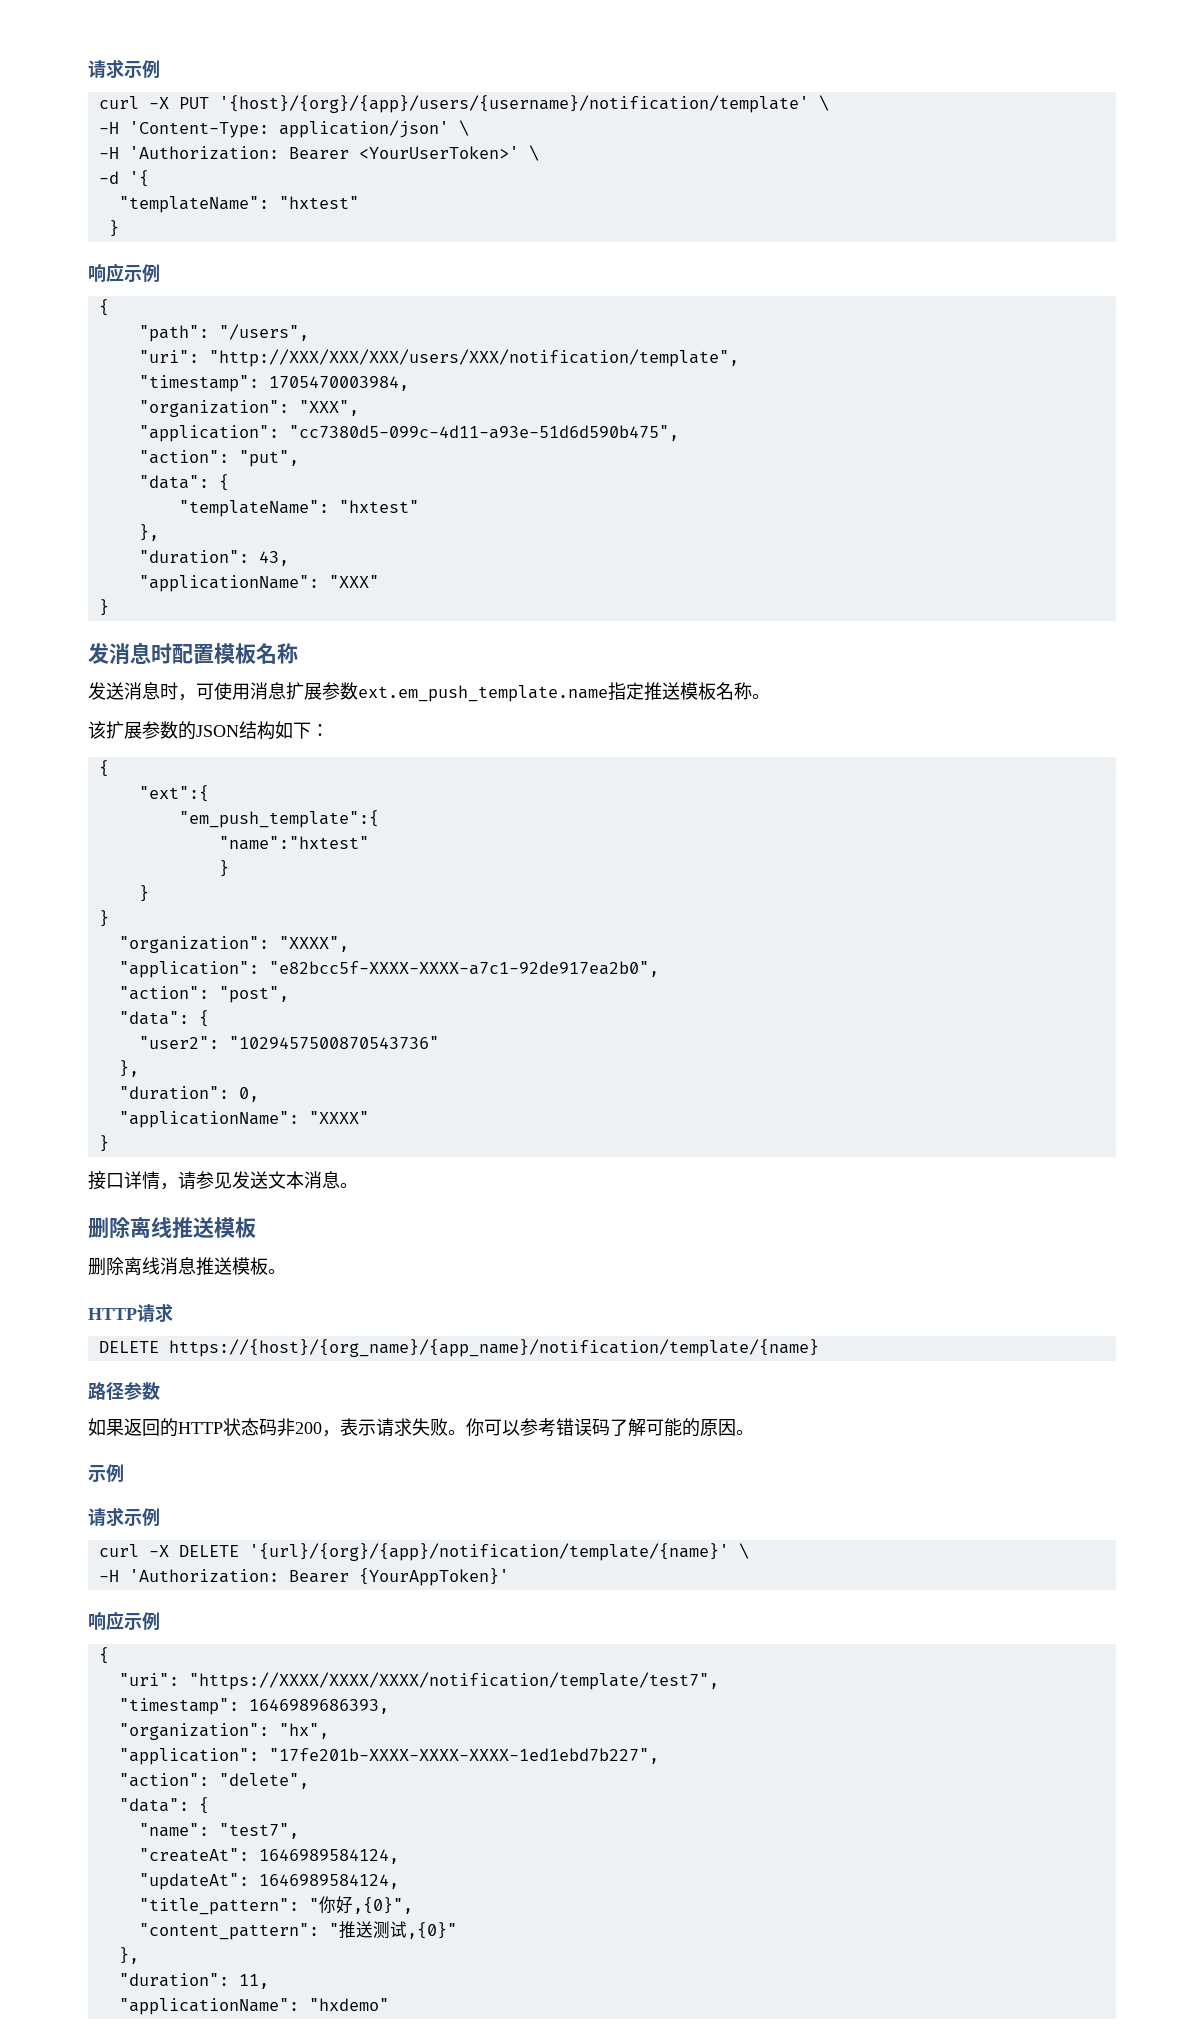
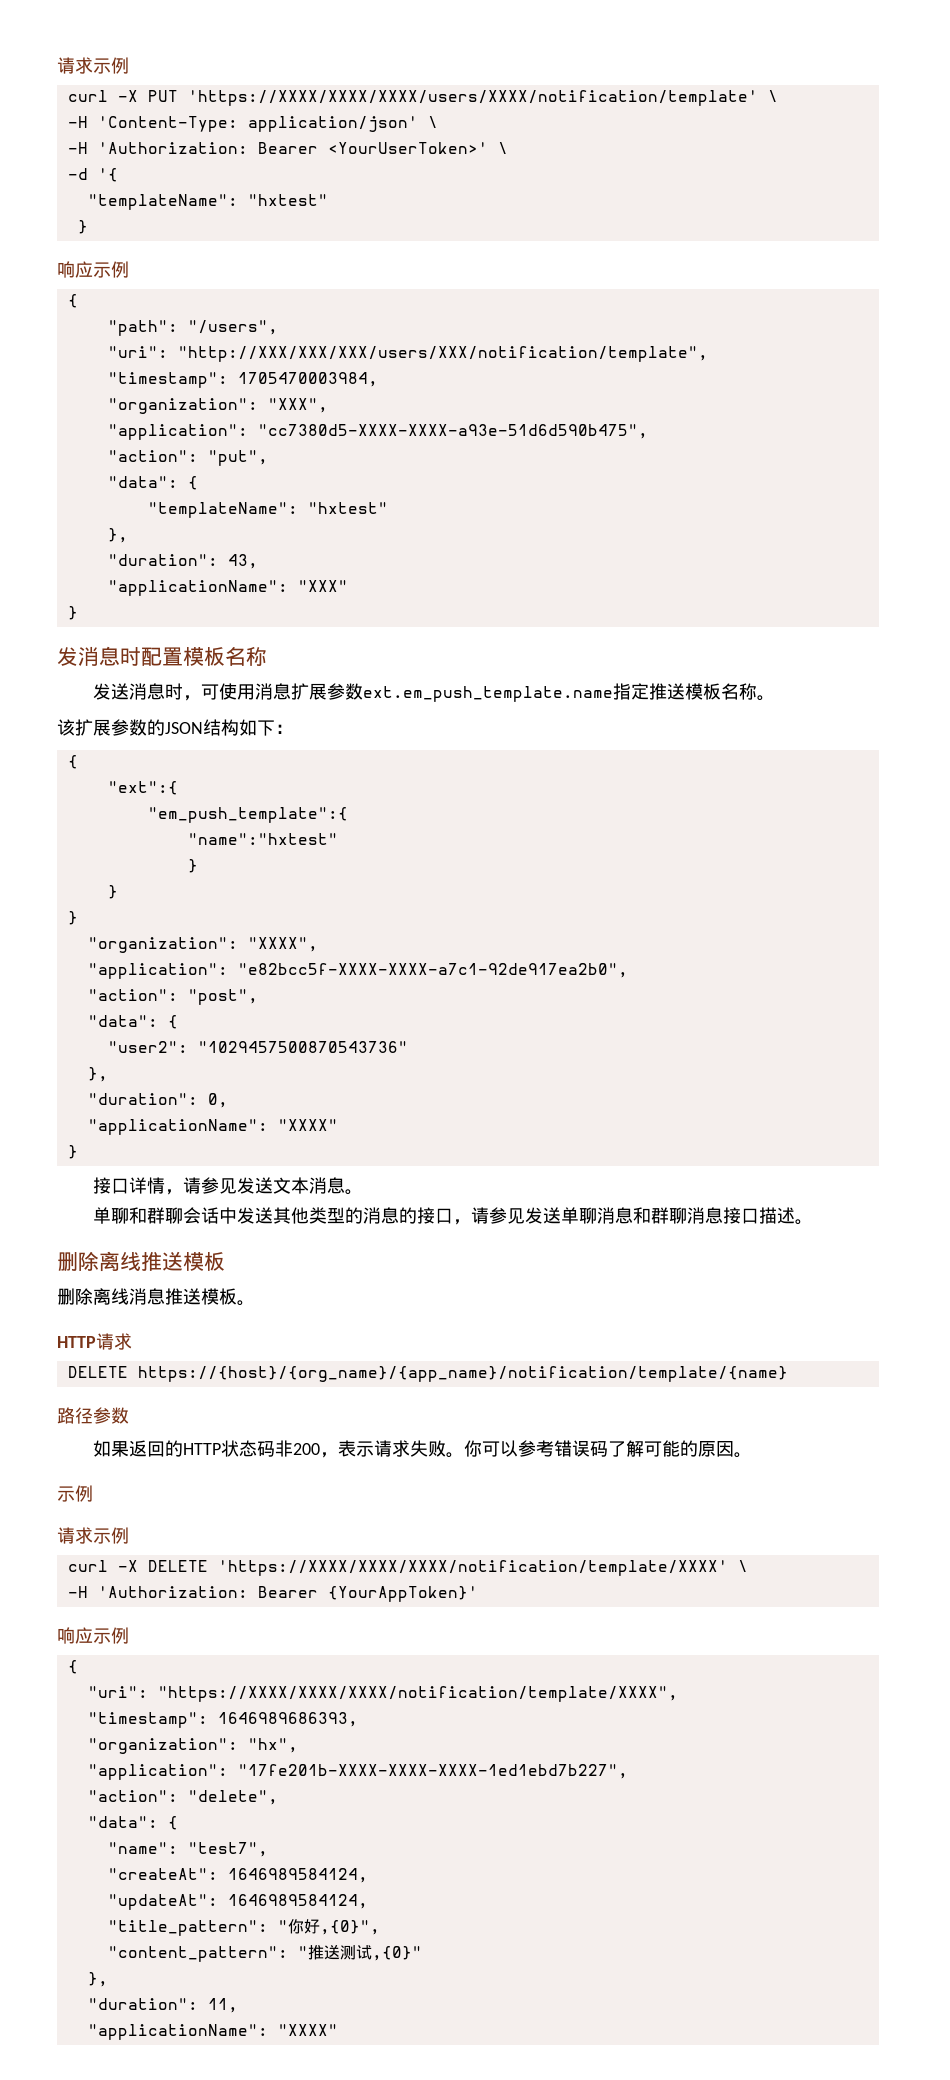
[218,95,809,113] '{host}/{org}/{app}/users/{username}/notification/template' -> [187,90,758,106] 'https://XXXX/XXXX/XXXX/users/XXXX/notification/template'
[288,425,679,441] "cc7380d5-099c-4d11-a93e-51d6d590b475", -> [257,424,648,439] "cc7380d5-XXXX-XXXX-a93e-51d6d590b475",
(358, 1185) none -> [93,1207,814,1225] // 单聊和群聊会话中发送其他类型的消息的接口，请参见发送单聊消息和群聊消息接口描述。
[248,1543,729,1561] '{url}/{org}/{app}/notification/template/{name}' -> [217,1560,728,1576] 'https://XXXX/XXXX/XXXX/notification/template/XXXX'
[188,1672,719,1690] "https://XXXX/XXXX/XXXX/notification/template/test7", -> [157,1686,678,1702] "https://XXXX/XXXX/XXXX/notification/template/XXXX",
[308,1998,389,2011] "hxdemo" -> [277,2024,338,2036] "XXXX"

